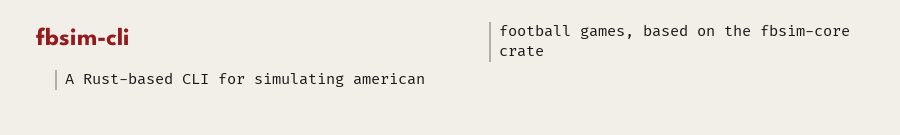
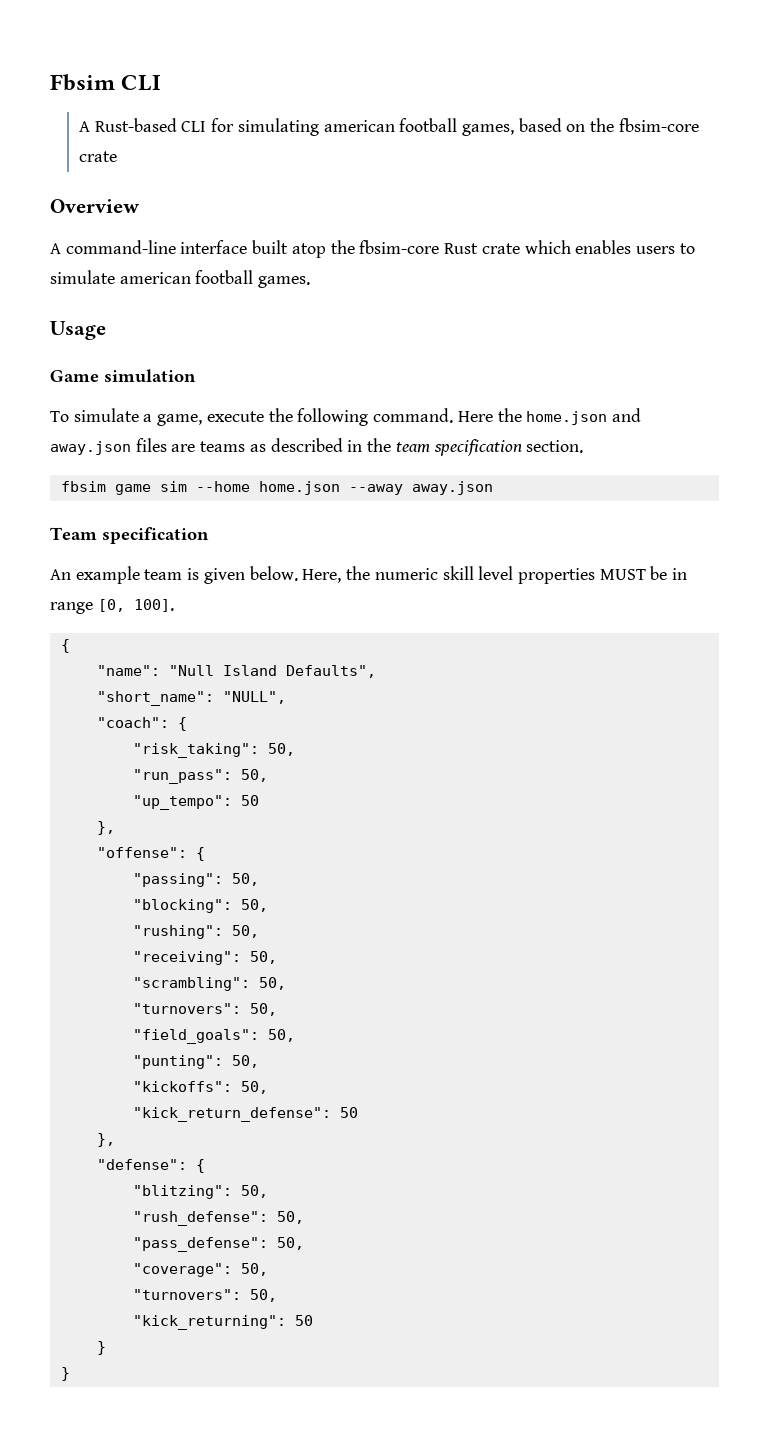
[36,27,130,46] fbsim-cli -> [50,74,162,91] Fbsim CLI
(545, 51) none -> [50,199,140,213] [50,240,695,258] [50,270,311,288] [50,321,106,340] [50,369,196,383] [50,408,641,426] [50,438,584,456] [60,481,493,495] [50,527,209,544] [50,566,688,584] [50,599,174,614] [60,639,70,653] [96,665,376,678] [96,691,286,706] [96,717,187,731] [132,743,295,758] [132,769,268,784] [132,795,259,810] [96,821,115,835] [96,847,205,861] [132,873,259,887] [132,899,268,913] [132,925,259,939] [132,951,277,965] [132,977,286,991] [132,1003,277,1016] [132,1029,295,1044] [132,1055,259,1069] [132,1081,268,1094] [132,1107,358,1122] [96,1133,115,1147] [96,1159,205,1173] [132,1185,268,1199] [132,1211,304,1226] [132,1237,304,1252] [132,1263,268,1277] [132,1289,277,1302] [132,1315,313,1330] [96,1341,106,1355] [60,1367,70,1381] // Overview // A command-line interface built atop the fbsim-core Rust crate which enables users to simulate american football games. // Usage // Game simulation // To simulate a game, execute the following command. Here the home.json and away.json files are teams as described in the team specification section. // fbsim game sim --home home.json --away away.json // Team specification // An example team is given below. Here, the numeric skill level properties MUST be in range [0, 100]. // { // "name": "Null Island Defaults", // "short_name": "NULL", // "coach": { // "risk_taking": 50, // "run_pass": 50, // "up_tempo": 50 // }, // "offense": { // "passing": 50, // "blocking": 50, // "rushing": 50, // "receiving": 50, // "scrambling": 50, // "turnovers": 50, // "field_goals": 50, // "punting": 50, // "kickoffs": 50, // "kick_return_defense": 50 // }, // "defense": { // "blitzing": 50, // "rush_defense": 50, // "pass_defense": 50, // "coverage": 50, // "turnovers": 50, // "kick_returning": 50 // } // }

